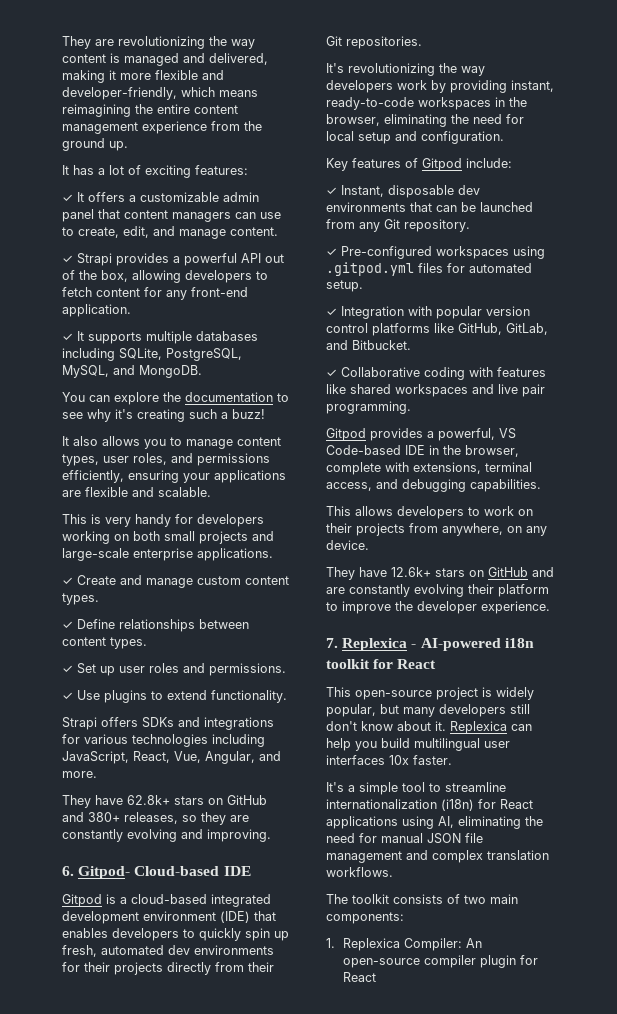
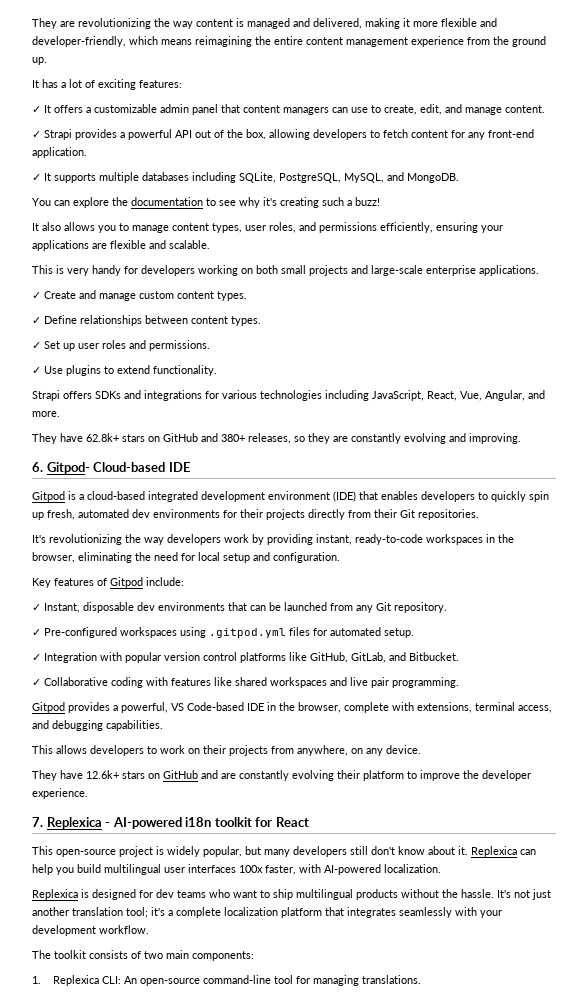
[389,755,452,765] [326,782,506,795] [326,799,533,811] [326,816,543,829] [326,833,483,844] [326,850,549,863] [326,867,393,877] 10x faster. // It's a simple tool to streamline internationalization (i18n) for React applications using AI, eliminating the need for manual JSON file management and complex translation workflows. -> [239,864,441,875] [32,889,551,900] [32,907,502,918] [32,925,149,936] 100x faster, with AI-powered localization. // Replexica is designed for dev teams who want to ship multilingual products without the hassle. It's not just another translation tool; it's a complete localization platform that integrates seamlessly with your development workflow.
[404,938,463,951] Compiler: -> [101,976,121,984] CLI:
[424,955,539,968] [343,972,377,982] compiler plugin for React -> [202,975,421,986] command-line tool for managing translations.

